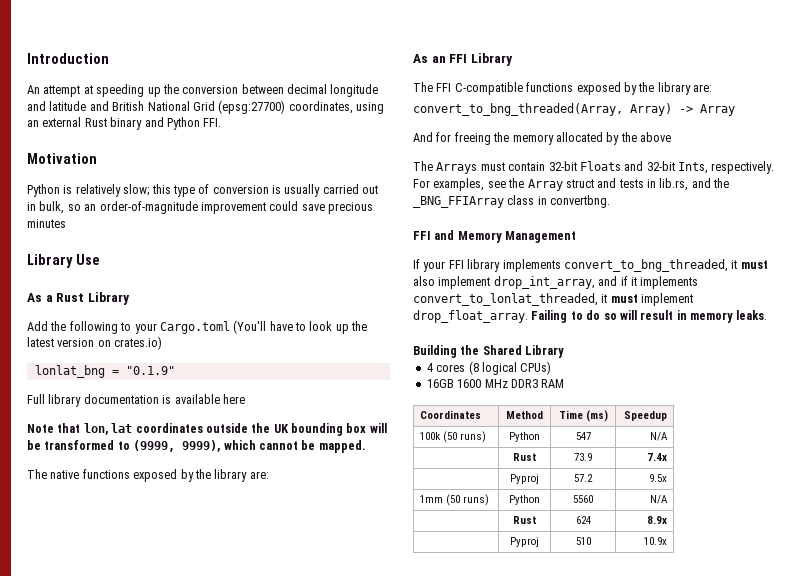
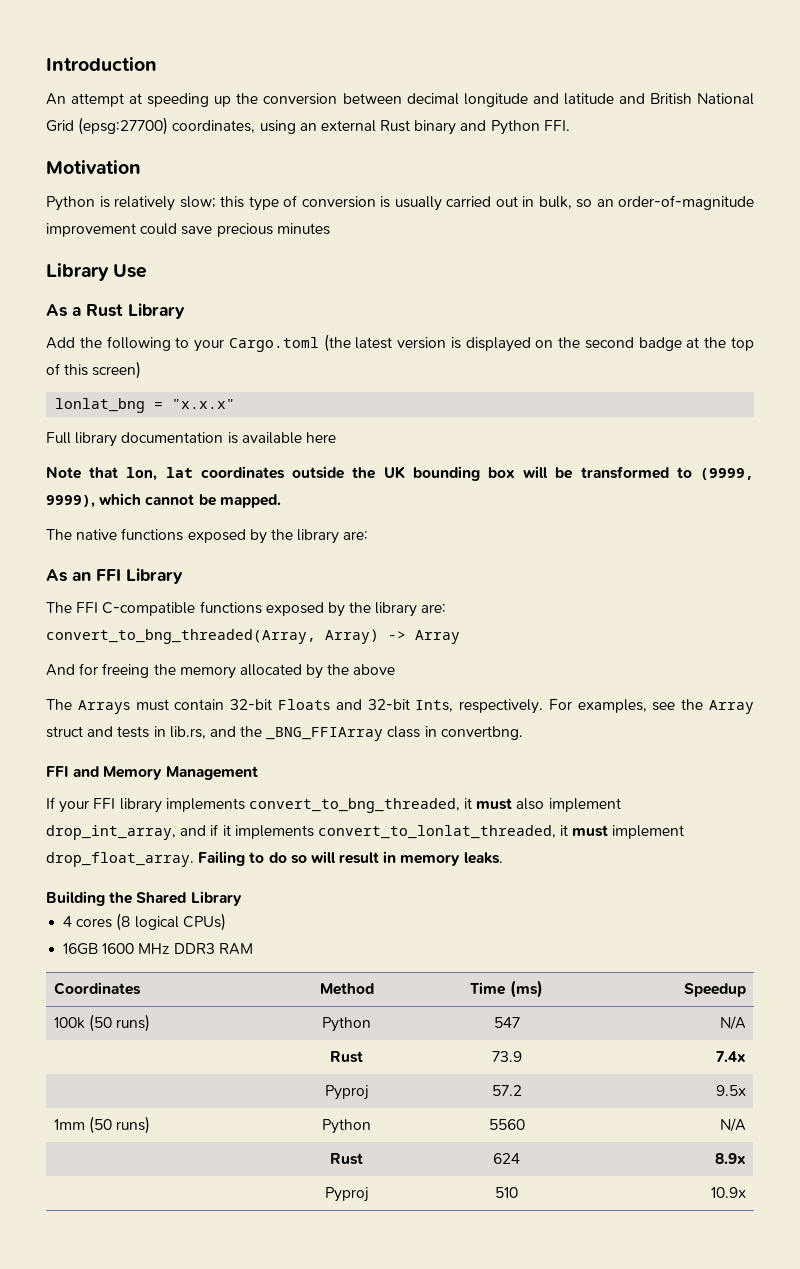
[233,320,368,334] [27,336,163,350] (You'll have to look up the latest version on crates.io) -> [323,334,754,352] [46,361,142,379] (the latest version is displayed on the second badge at the top of this screen)
[125,366,175,375] "0.1.9" -> [172,399,236,409] "x.x.x"

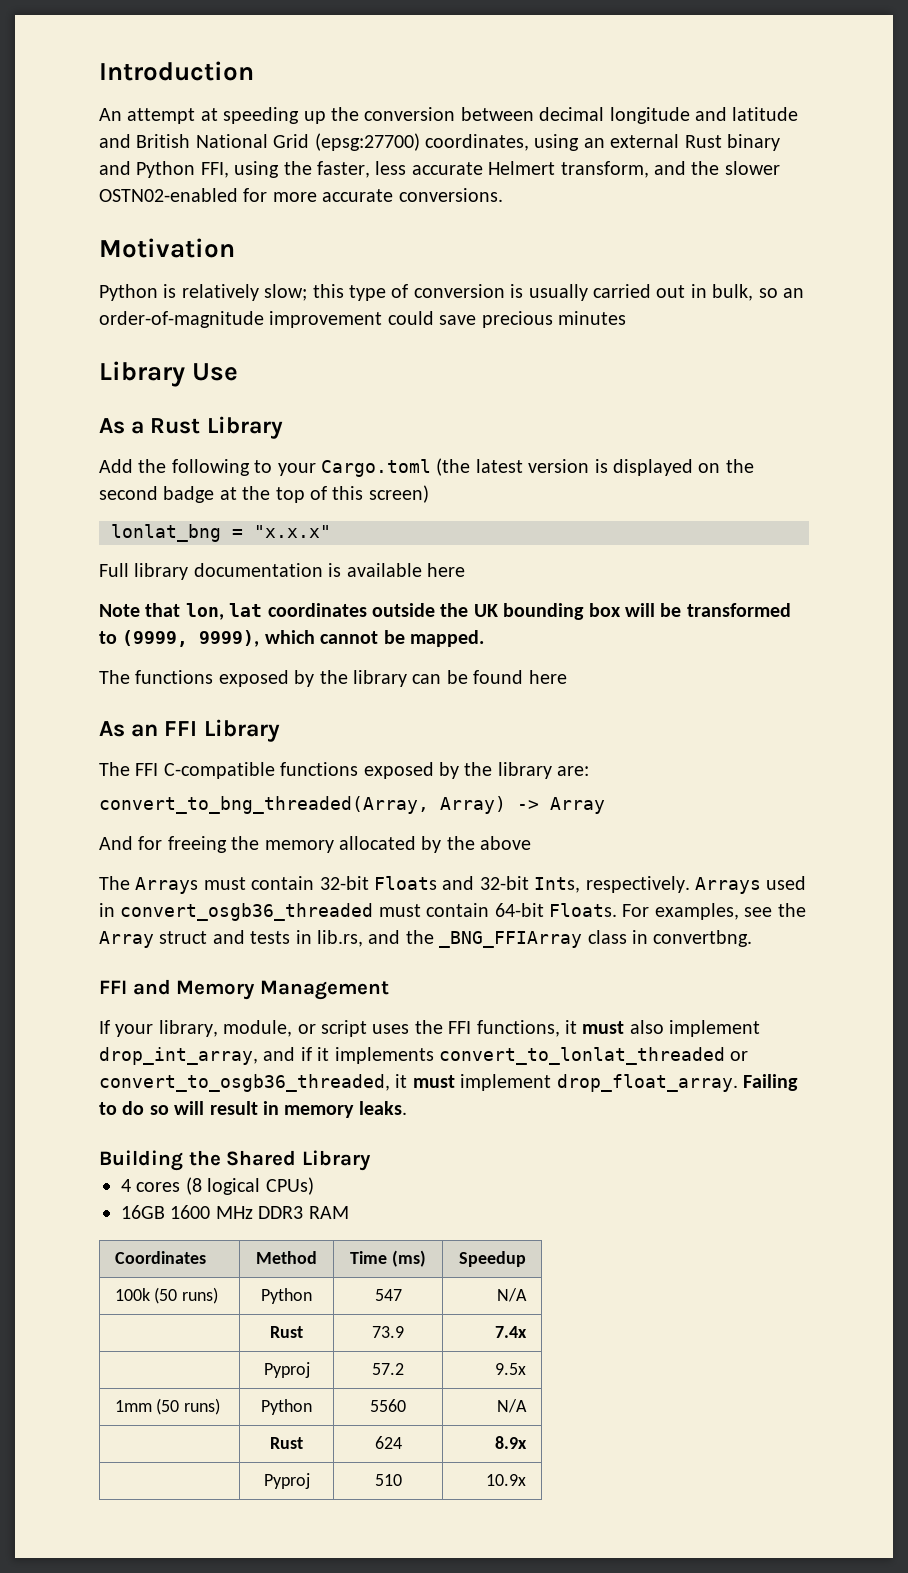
[543,120,570,131] FFI. -> [200,161,780,178] [99,188,503,202] FFI, using the faster, less accurate Helmert transform, and the slower OSTN02-enabled for more accurate conversions.
[76,528,369,544] native functions exposed by the library are: -> [135,670,567,687] functions exposed by the library can be found here
(544, 706) none -> [694,876,807,894] [99,903,617,921] Arrays used in convert_osgb36_threaded must contain 64-bit Floats.
[93,798,460,813] FFI library implements convert_to_bng_threaded, -> [158,1020,560,1037] library, module, or script uses the FFI functions,
[317,825,556,839] convert_to_lonlat_threaded, -> [439,1047,749,1065] [99,1074,390,1092] convert_to_lonlat_threaded or convert_to_osgb36_threaded,

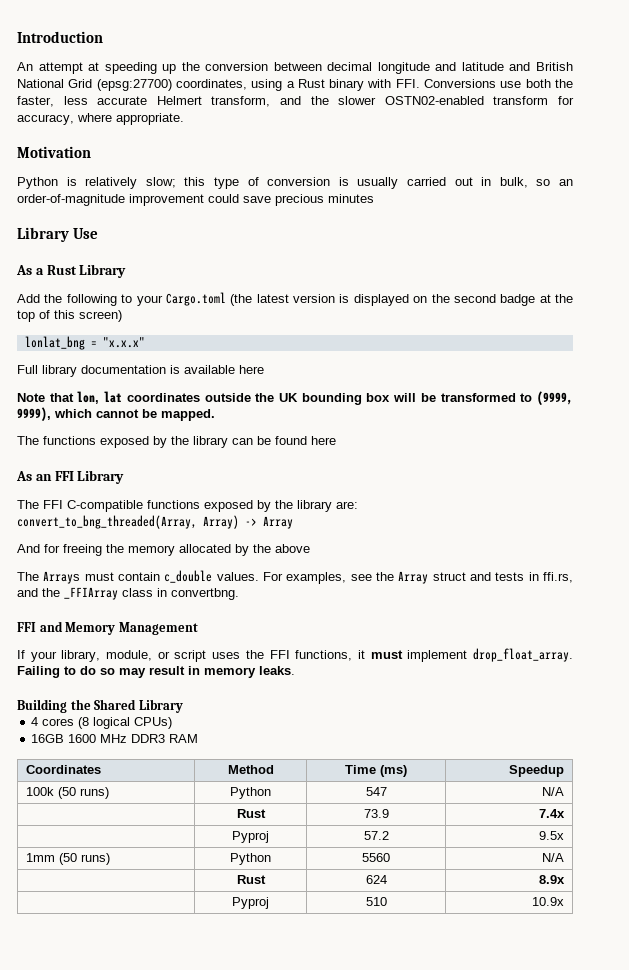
[583,134,780,151] [99,161,280,178] an external Rust binary and Python FFI, using -> [286,79,551,91] a Rust binary with FFI. Conversions use both
[243,188,503,202] for more accurate conversions. -> [493,96,575,105] [17,113,184,125] transform for accuracy, where appropriate.
[319,876,807,894] [99,903,617,921] 32-bit Floats and 32-bit Ints, respectively. Arrays used in convert_osgb36_threaded must contain 64-bit Floats. -> [164,570,259,583] c_double values.
[317,930,583,948] lib.rs, and the _BNG_FFIArray -> [542,572,573,583] [17,587,118,600] ffi.rs, and the _FFIArray
[629,1020,761,1037] [99,1047,749,1065] [99,1074,455,1092] also implement drop_int_array, and if it implements convert_to_lonlat_threaded or convert_to_osgb36_threaded, it must -> (403, 654) none
[174,1101,205,1115] will -> [119,668,146,678] may

